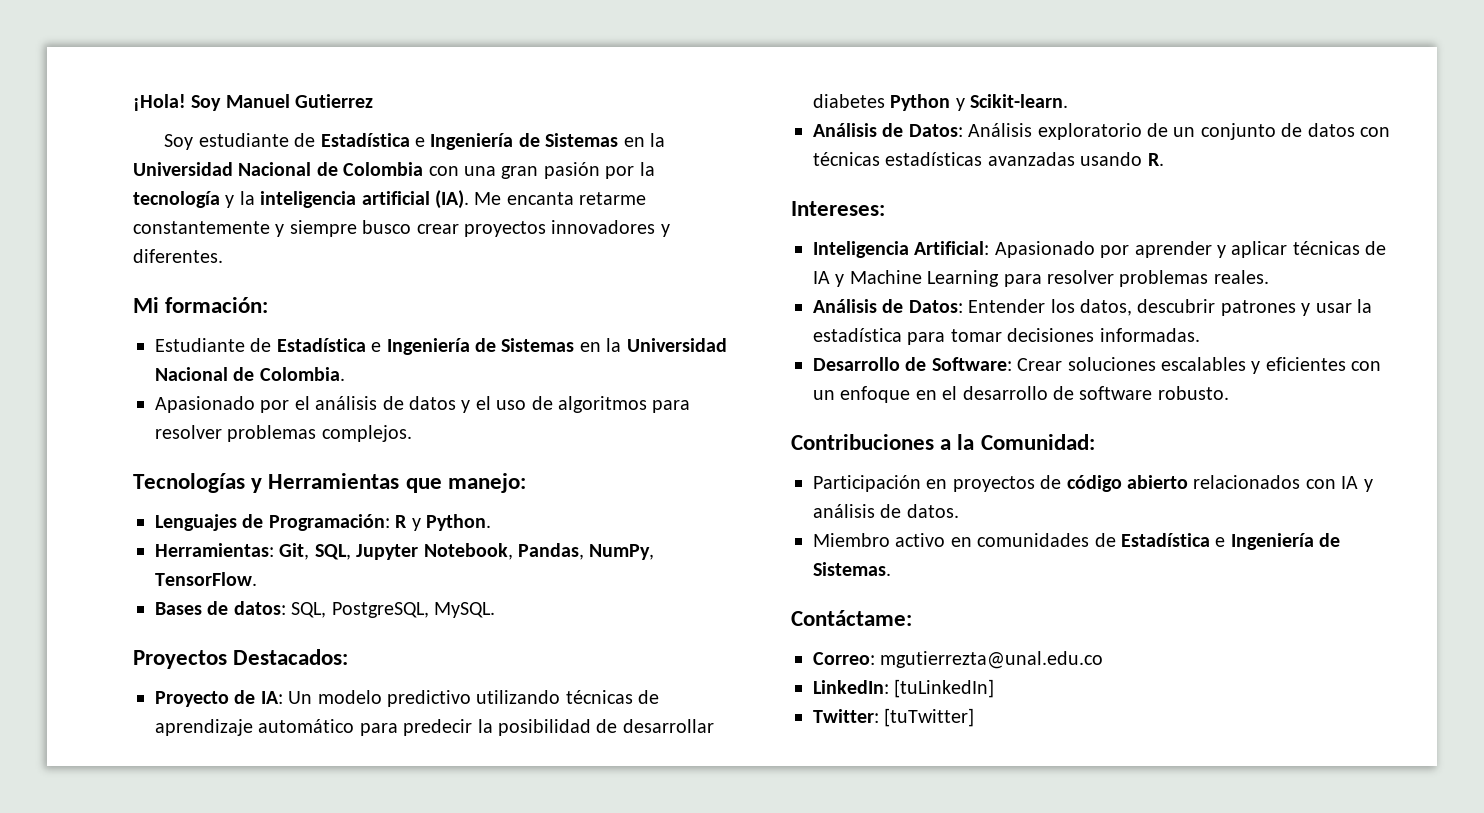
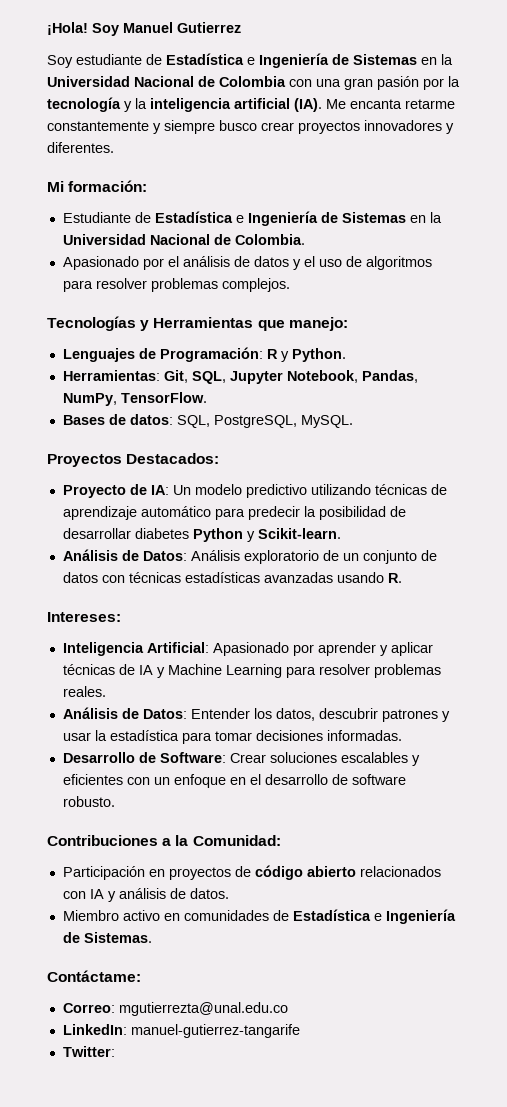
[894,679,995,698] [tuLinkedIn] -> [130,1024,300,1038] manuel-gutierrez-tangarife
[884,708,975,727] [tuTwitter] -> (115, 1051) none

